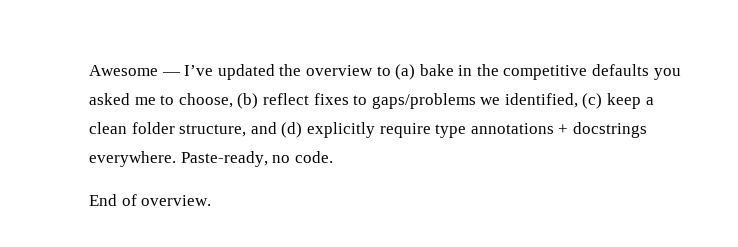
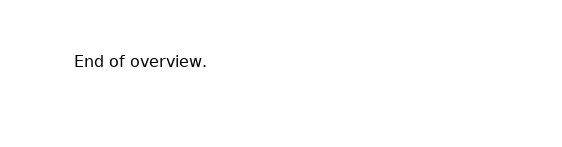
[89,64,681,80] [89,93,654,109] [89,122,647,138] [89,151,333,167] Awesome — I’ve updated the overview to (a) bake in the competitive defaults you asked me to choose, (b) reflect fixes to gaps/problems we identified, (c) keep a clean folder structure, and (d) explicitly require type annotations + docstrings everywhere. Paste-ready, no code. // -> (74, 61) none

